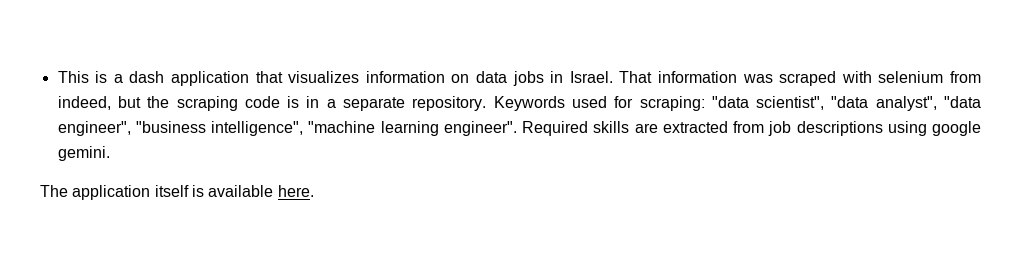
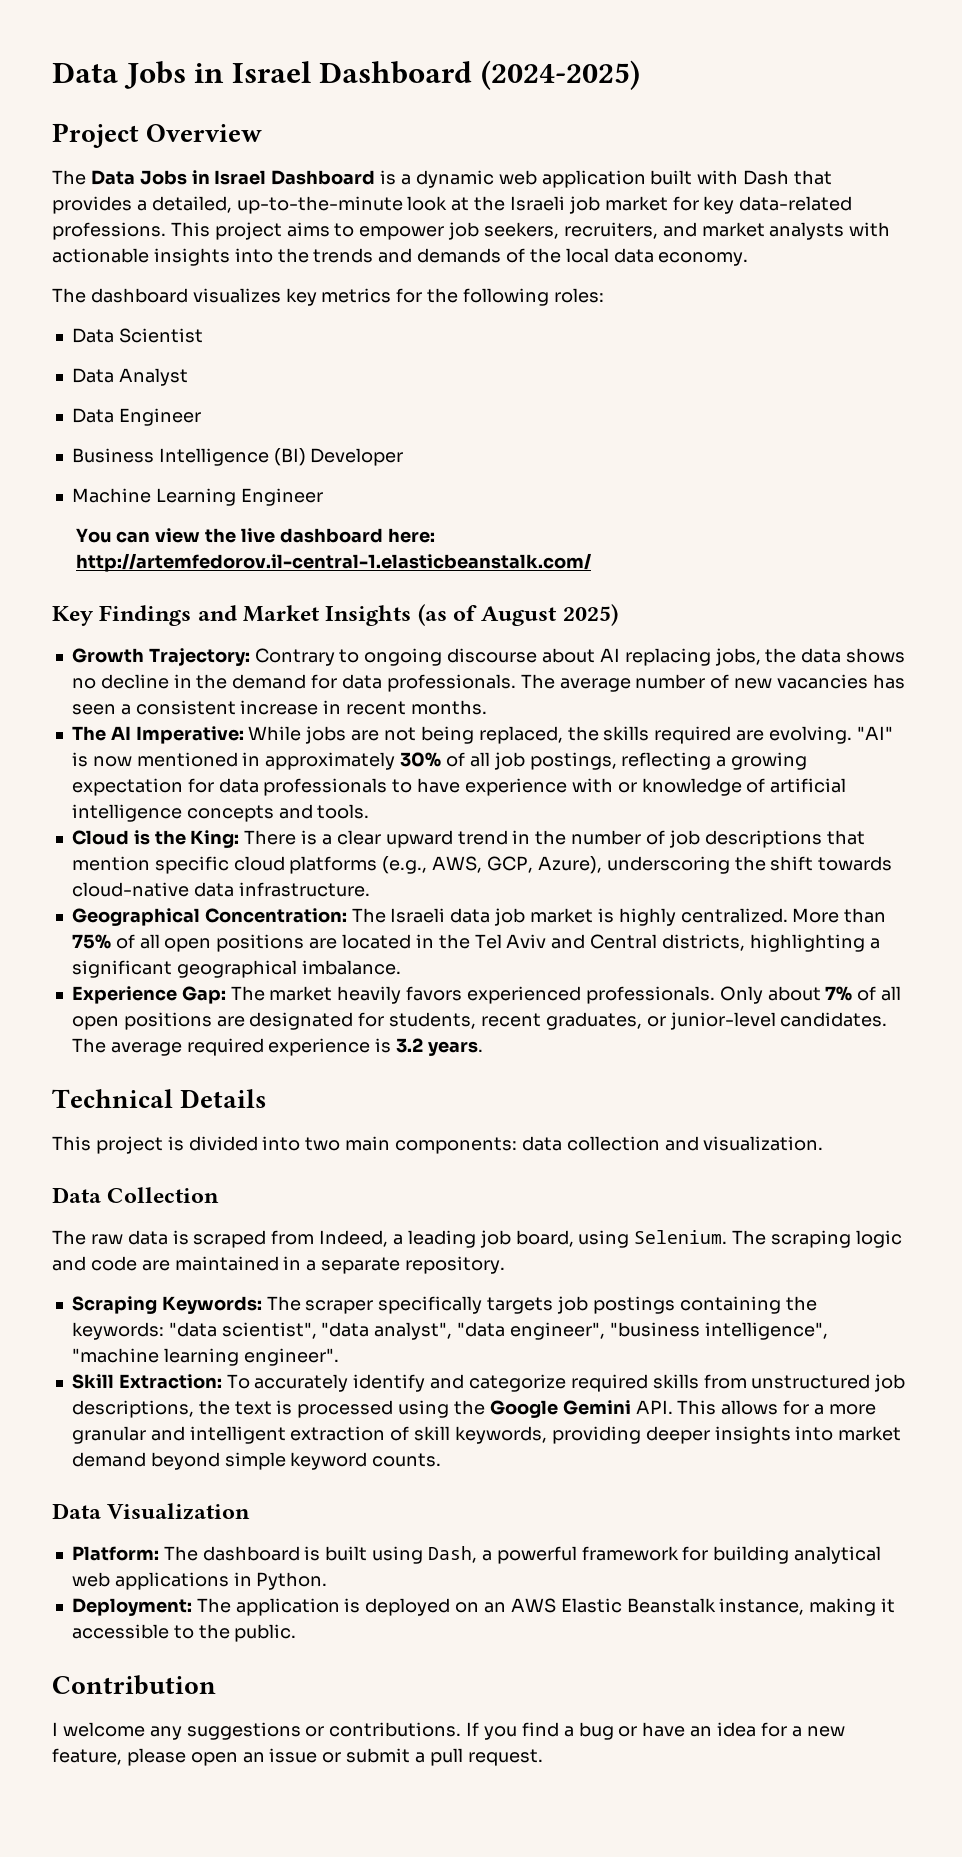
[57,71,982,86] [57,96,705,111] This is a dash application that visualizes information on data jobs in Israel. That information was scraped with selenium from indeed, but the scraping code is in a separate repository. Keywords used for scraping: -> [52,60,640,90] [52,123,263,148] [52,170,833,188] [52,196,853,214] [52,222,891,240] [52,248,749,266] [52,288,604,306] [71,328,203,343] [71,368,188,386] [71,408,201,426] [71,448,404,466] [71,488,323,506] [75,528,435,543] [75,553,591,572] [52,604,618,626] [71,648,906,666] [71,674,905,692] [71,700,487,715] [71,726,893,744] [71,752,808,770] [71,778,847,796] [71,804,370,822] [71,830,865,848] [71,856,893,874] [71,882,370,897] [71,908,887,926] [71,934,880,952] [71,960,401,978] [71,986,902,1004] [71,1012,888,1030] [71,1038,483,1056] [52,1089,268,1108] [52,1136,824,1154] [52,1187,220,1203] [52,1230,902,1248] [52,1256,506,1274] [71,1296,817,1314] [71,1322,164,1340] Data Jobs in Israel Dashboard (2024-2025) // Project Overview // The Data Jobs in Israel Dashboard is a dynamic web application built with Dash that provides a detailed, up-to-the-minute look at the Israeli job market for key data-related professions. This project aims to empower job seekers, recruiters, and market analysts with actionable insights into the trends and demands of the local data economy. // The dashboard visualizes key metrics for the following roles: // Data Scientist // Data Analyst // Data Engineer // Business Intelligence (BI) Developer // Machine Learning Engineer // You can view the live dashboard here: http://artemfedorov.il-central-1.elasticbeanstalk.com/ // Key Findings and Market Insights (as of August 2025) // Growth Trajectory: Contrary to ongoing discourse about AI replacing jobs, the data shows no decline in the demand for data professionals. The average number of new vacancies has seen a consistent increase in recent months. // The AI Imperative: While jobs are not being replaced, the skills required are evolving. "AI" is now mentioned in approximately 30% of all job postings, reflecting a growing expectation for data professionals to have experience with or knowledge of artificial intelligence concepts and tools. // Cloud is the King: There is a clear upward trend in the number of job descriptions that mention specific cloud platforms (e.g., AWS, GCP, Azure), underscoring the shift towards cloud-native data infrastructure. // Geographical Concentration: The Israeli data job market is highly centralized. More than 75% of all open positions are located in the Tel Aviv and Central districts, highlighting a significant geographical imbalance. // Experience Gap: The market heavily favors experienced professionals. Only about 7% of all open positions are designated for students, recent graduates, or junior-level candidates. The average required experience is 3.2 years. // Technical Details // This project is divided into two main components: data collection and visualization. // Data Collection // The raw data is scraped from Indeed, a leading job board, using Selenium. The scraping logic and code are maintained in a separate repository. // Scraping Keywords: The scraper specifically targets job postings containing the keywords:
[522,121,981,136] [57,146,110,161] [40,185,314,200] Required skills are extracted from job descriptions using google gemini. // The application itself is available here. -> [71,1374,906,1392] [71,1400,876,1418] [71,1426,902,1444] [71,1452,442,1470] [52,1503,251,1520] [71,1546,882,1564] [71,1572,328,1590] [71,1598,896,1616] [71,1624,297,1642] [52,1675,216,1695] [52,1722,845,1740] [52,1748,543,1766] // Skill Extraction: To accurately identify and categorize required skills from unstructured job descriptions, the text is processed using the Google Gemini API. This allows for a more granular and intelligent extraction of skill keywords, providing deeper insights into market demand beyond simple keyword counts. // Data Visualization // Platform: The dashboard is built using Dash, a powerful framework for building analytical web applications in Python. // Deployment: The application is deployed on an AWS Elastic Beanstalk instance, making it accessible to the public. // Contribution // I welcome any suggestions or contributions. If you find a bug or have an idea for a new feature, please open an issue or submit a pull request.

